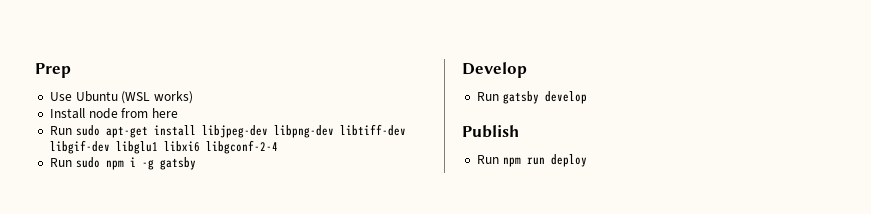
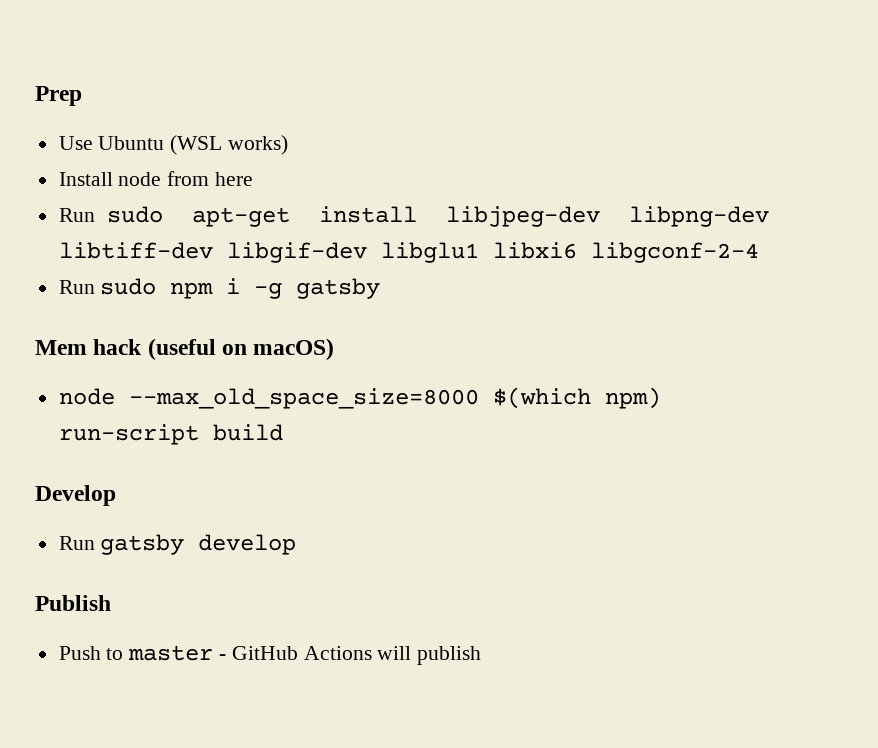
(196, 163) none -> [35,338,335,360] [58,387,661,409] [58,424,283,445] // Mem hack (useful on macOS) // node --max_old_space_size=8000 $(which npm) run-script build
[476,154,587,167] Run npm run deploy -> [58,645,482,665] Push to master - GitHub Actions will publish

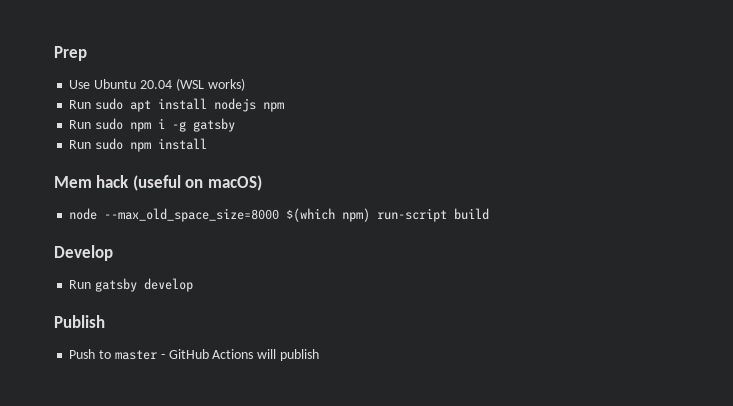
(165, 143) none -> [139,80,172,89] 20.04
[58,171,254,186] [58,206,769,227] [58,242,759,263] Install node from here // Run sudo apt-get install libjpeg-dev libpng-dev libtiff-dev libgif-dev libglu1 libxi6 libgconf-2-4 -> [69,98,285,112] Run sudo apt install nodejs npm
(381, 288) none -> [69,138,208,152] // Run sudo npm install

